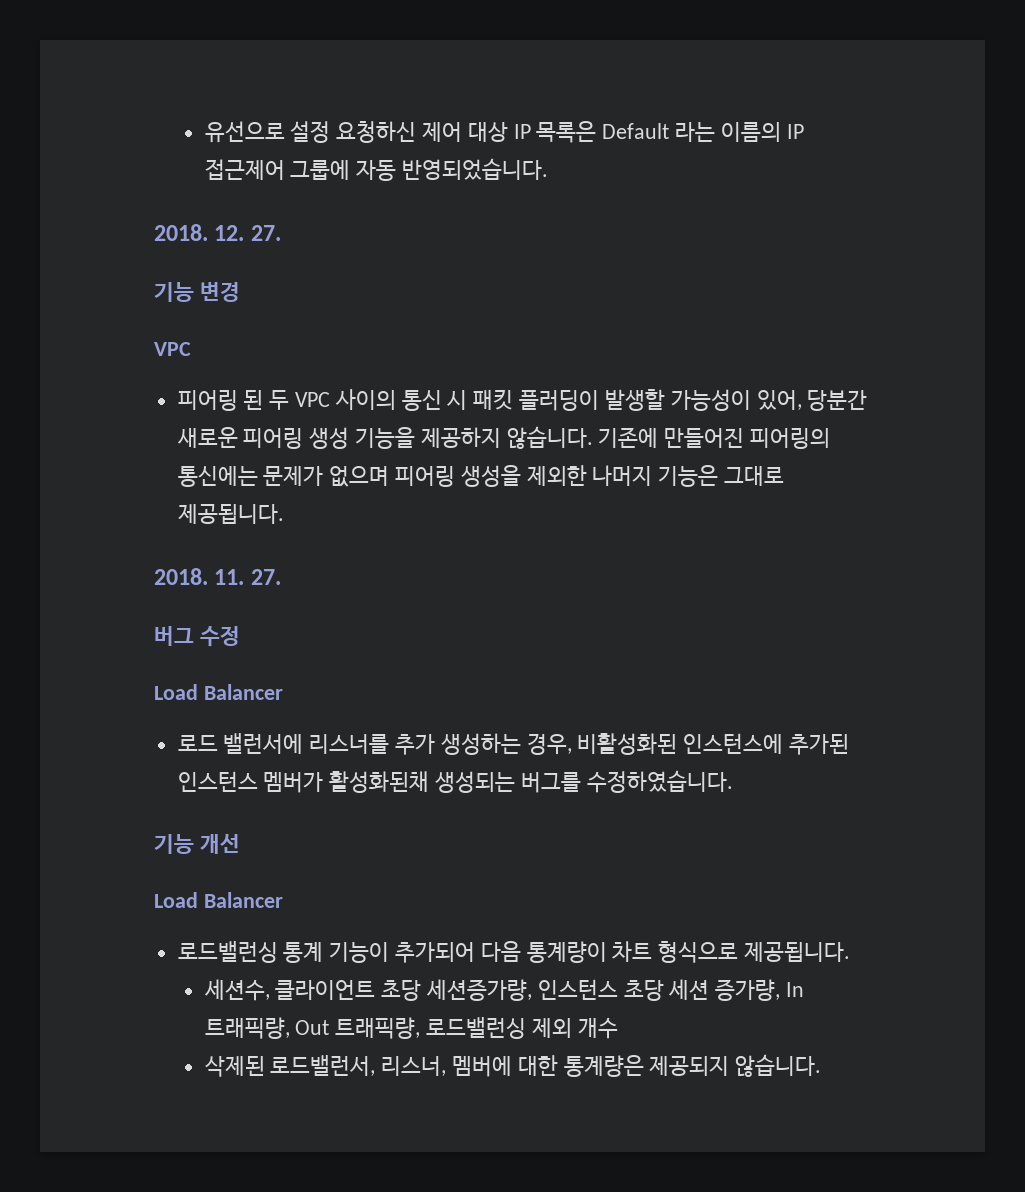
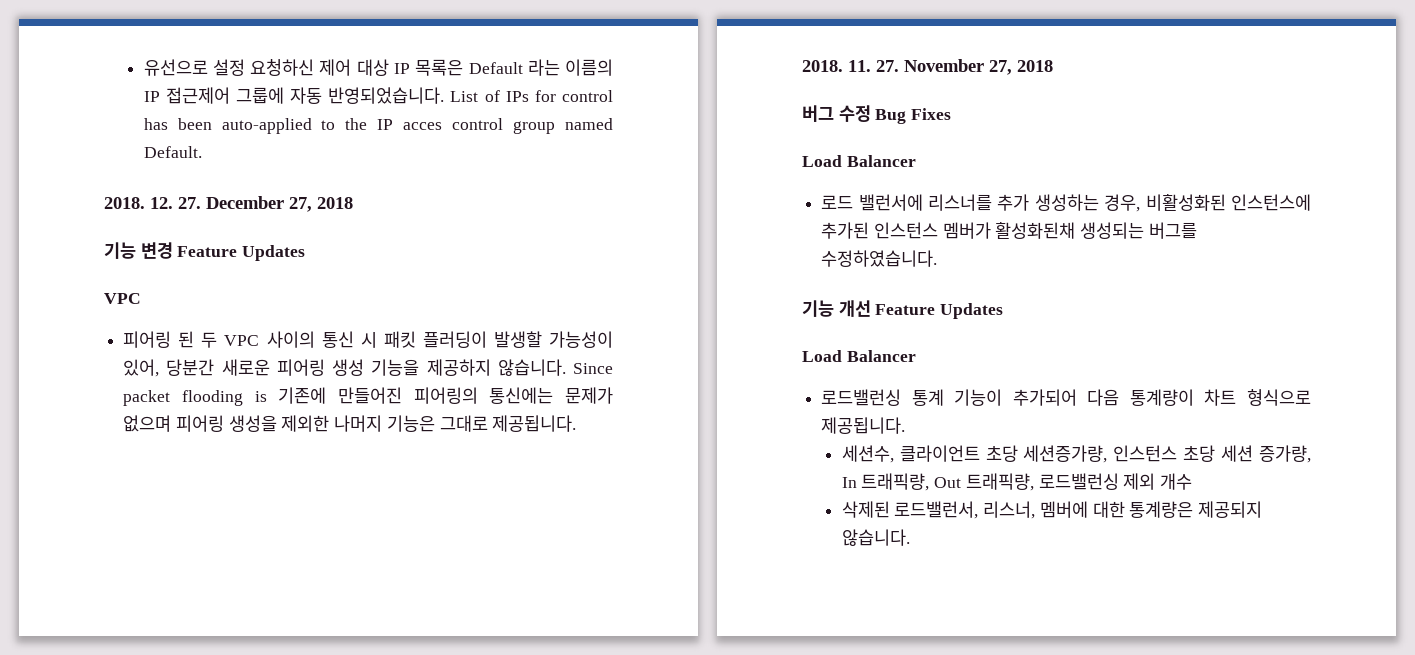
(548, 169) none -> [450,90,613,102] [143,118,613,134] [143,146,202,158] List of IPs for control has been auto-applied to the IP acces control group named Default.
(281, 233) none -> [206,196,353,212] December 27, 2018
(240, 292) none -> [177,245,306,261] Feature Updates
(593, 437) none -> [573,363,613,374] [123,390,267,406] Since packet flooding is
(281, 577) none -> [904,59,1053,75] November 27, 2018
(240, 636) none -> [875,108,952,124] Bug Fixes
(240, 843) none -> [875,303,1004,319] Feature Updates

